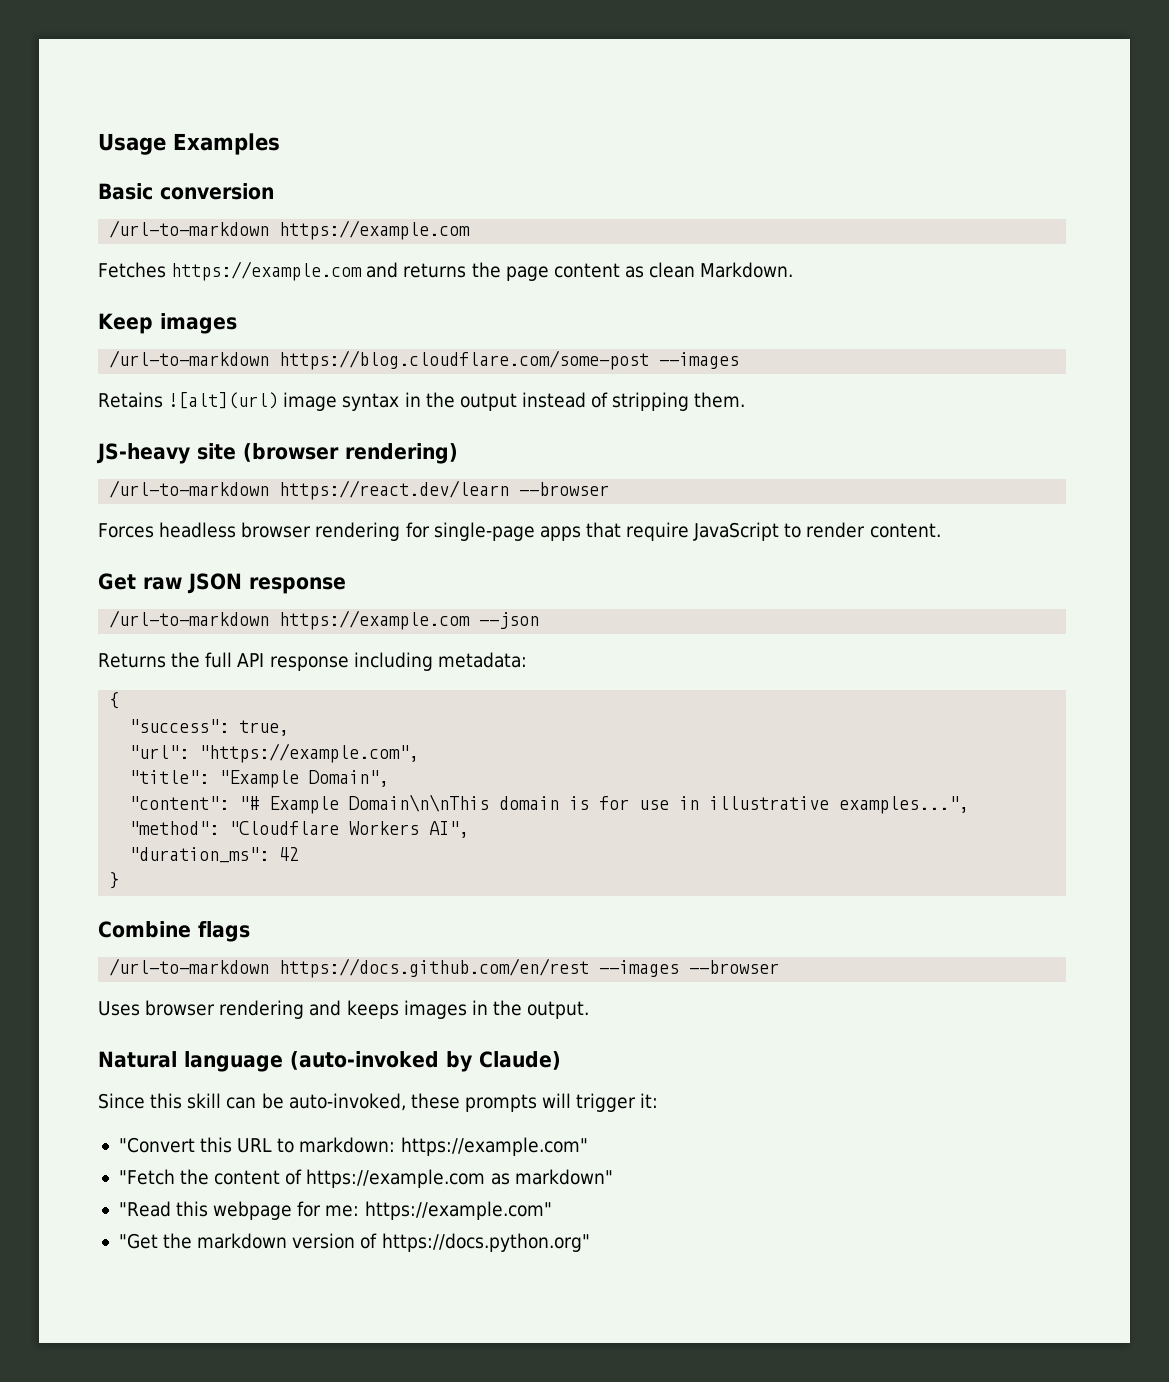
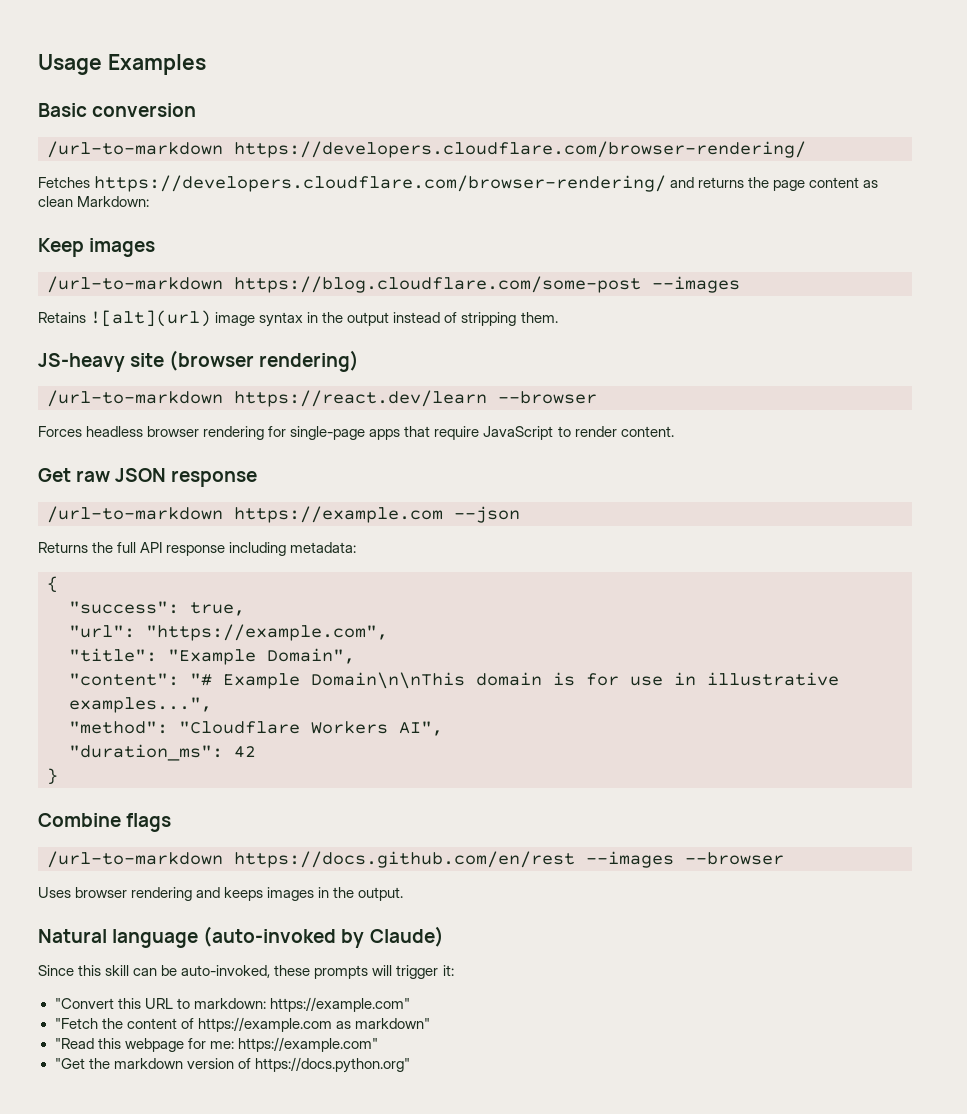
[279,220,471,240] https://example.com -> [234,141,806,158] https://developers.cloudflare.com/browser-rendering/
[171,261,363,281] https://example.com -> [94,175,667,192] https://developers.cloudflare.com/browser-rendering/
[700,262,794,278] Markdown. -> [77,196,150,207] Markdown:

